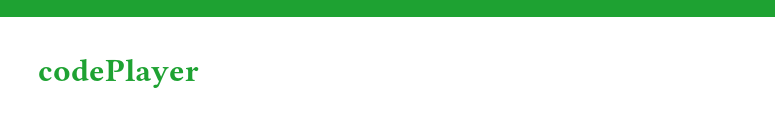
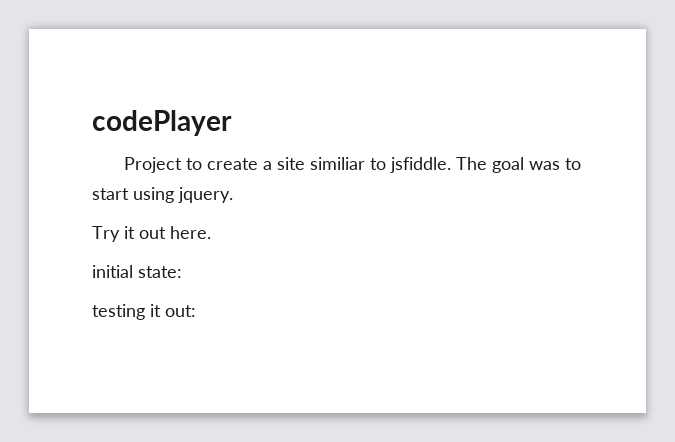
(199, 73) none -> [123,157,581,173] [92,187,233,203] [92,226,211,242] [92,265,182,278] [92,304,196,320] // Project to create a site similiar to jsfiddle. The goal was to start using jquery. // Try it out here. // initial state: // testing it out:

